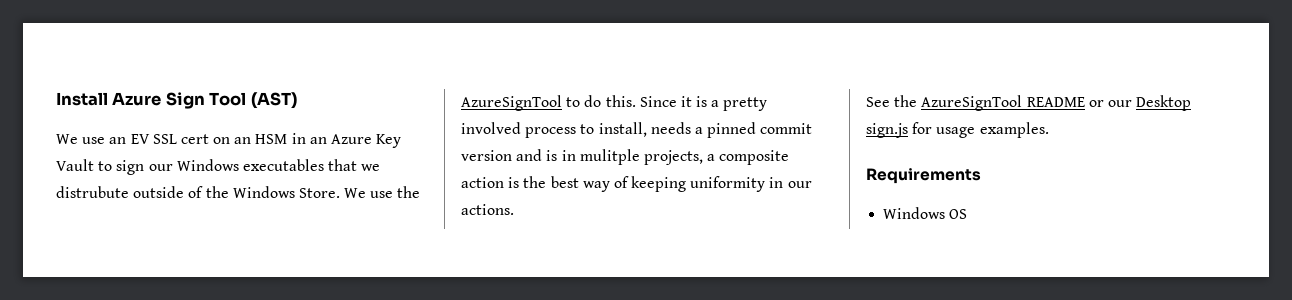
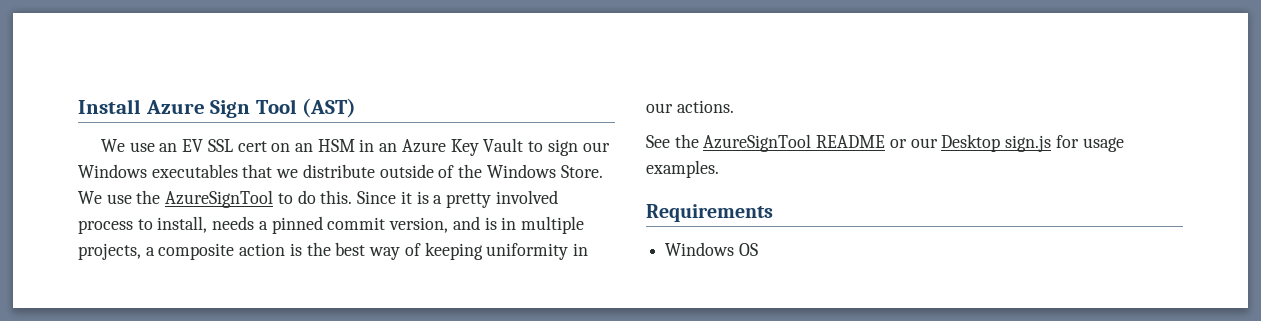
[56,186,129,198] distrubute -> [302,164,375,178] distribute
[461,150,512,161] version -> [389,217,449,233] version,
[579,149,640,165] mulitple -> [520,216,584,234] multiple

